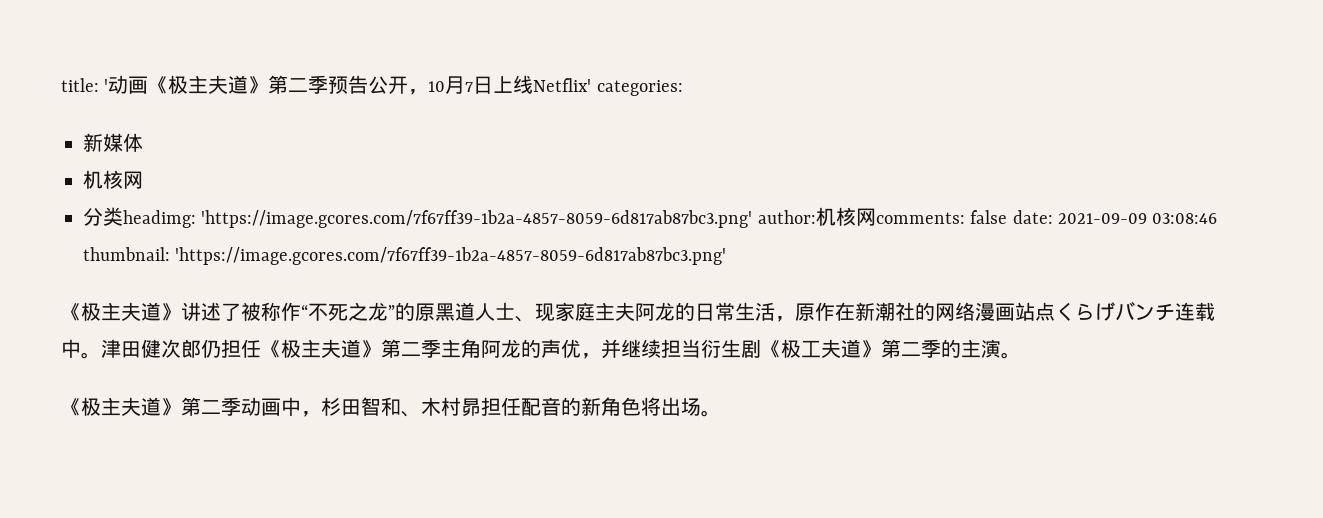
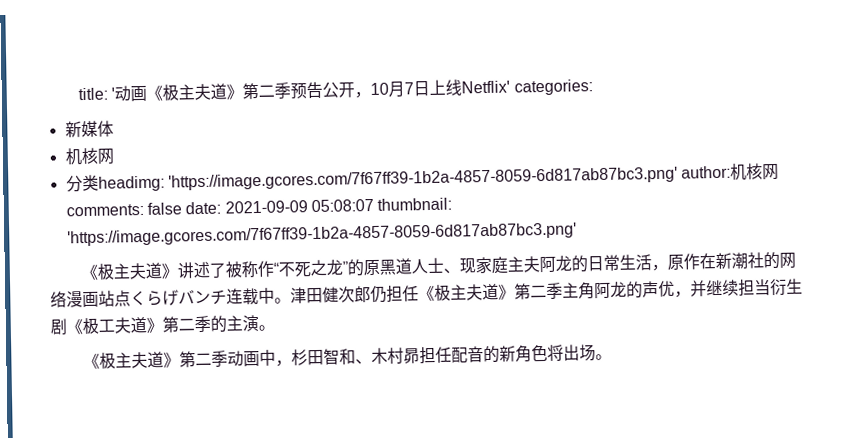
[1152,213,1218,224] 03:08:46 -> [310,198,374,213] 05:08:07

